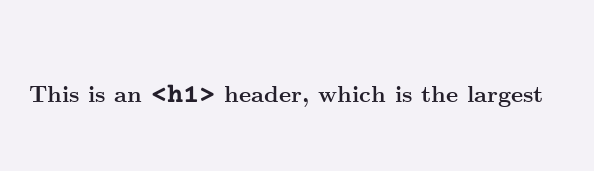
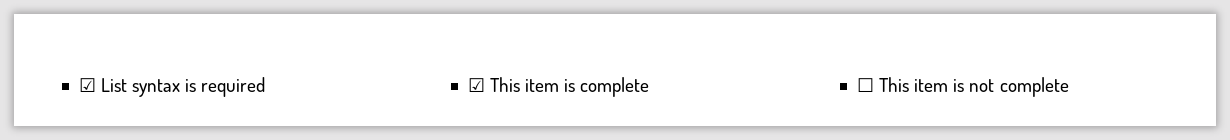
[29,84,543,107] This is an <h1> header, which is the largest -> [78,77,266,97] [467,77,650,97] [856,77,1069,97] ☑ List syntax is required // ☑ This item is complete // ☐ This item is not complete

